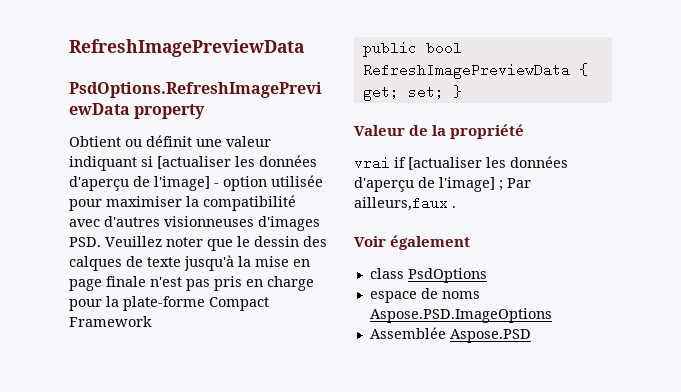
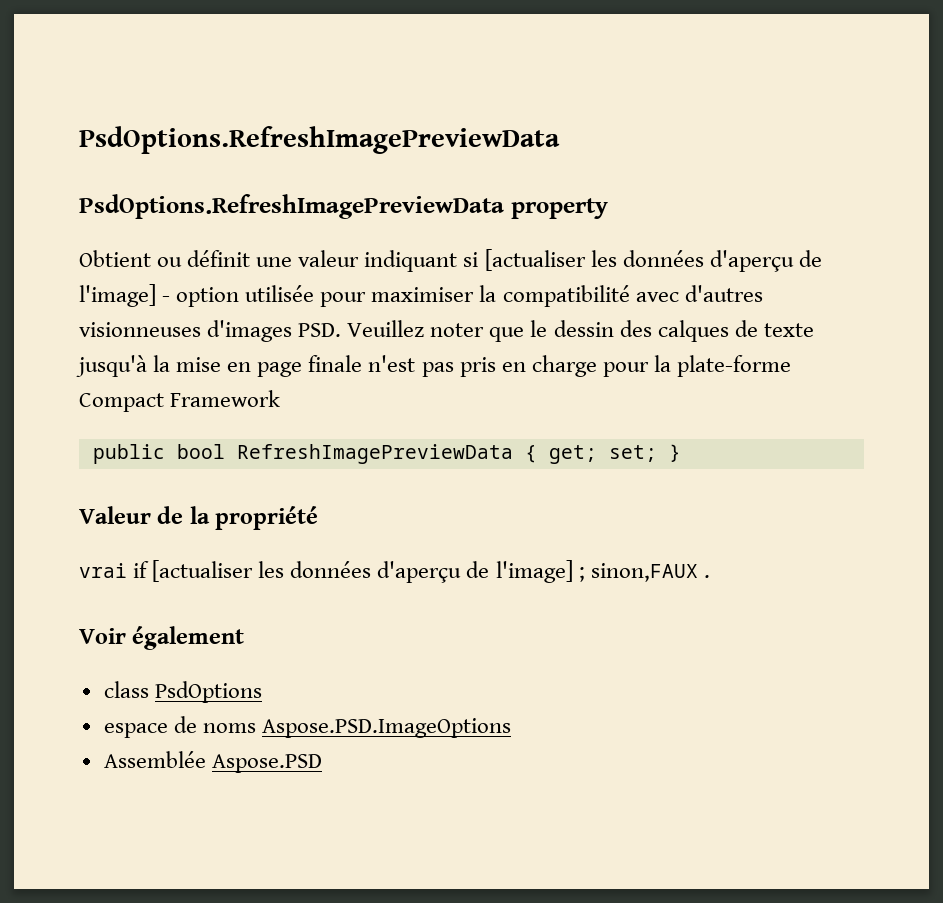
[69,39,304,57] RefreshImagePreviewData -> [79,126,560,154] PsdOptions.RefreshImagePreviewData
[507,178,531,188] [354,196,448,211] Par ailleurs,faux -> [590,563,698,582] sinon,FAUX

